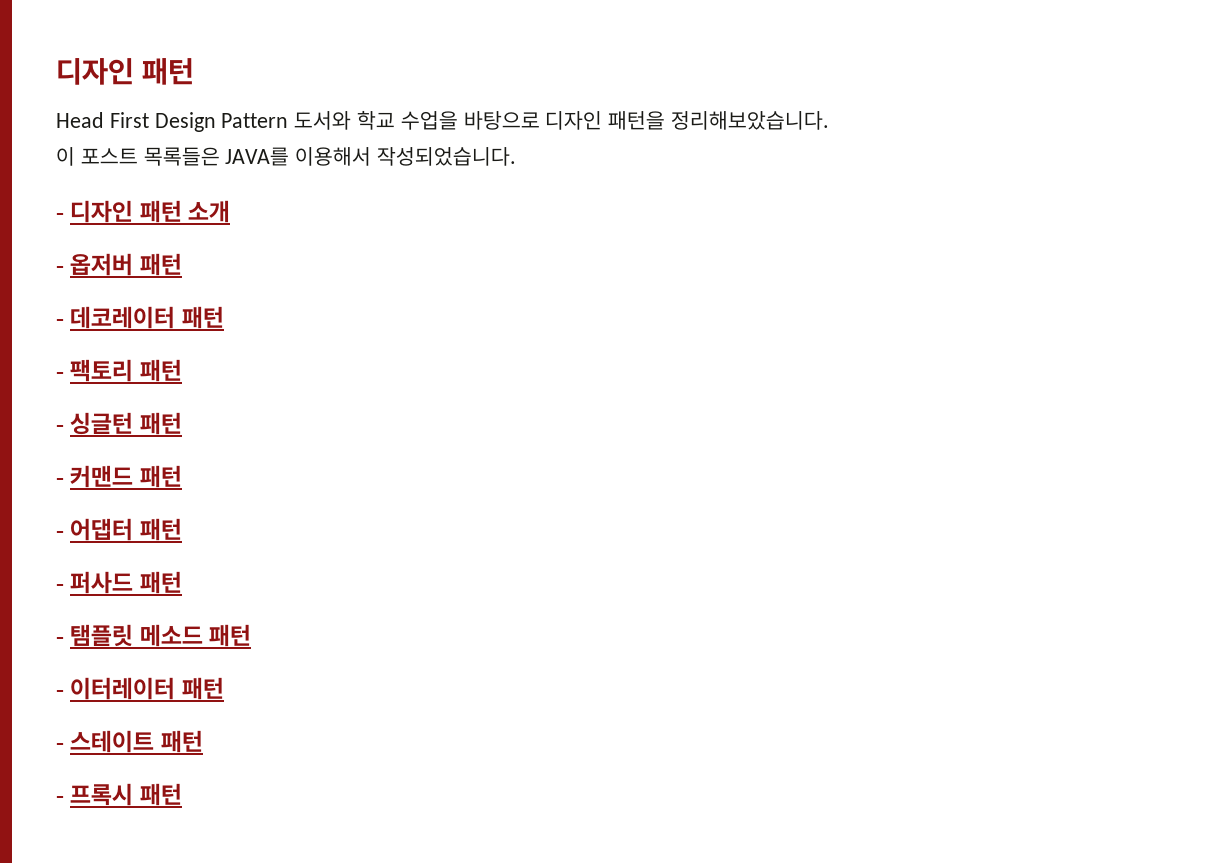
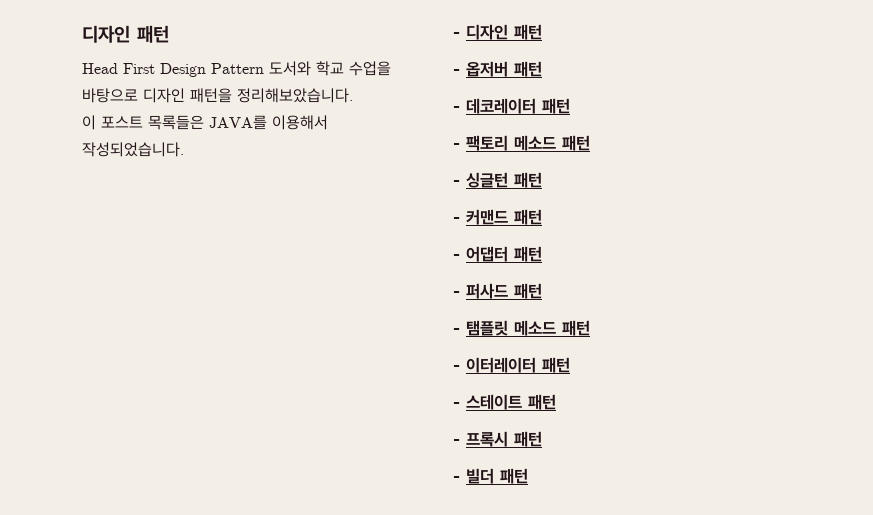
[188,200,231,223] 소개 -> (542, 32) none
(134, 370) none -> [514,135,556,151] 메소드
(182, 794) none -> [453,468,528,484] // - 빌더 패턴

